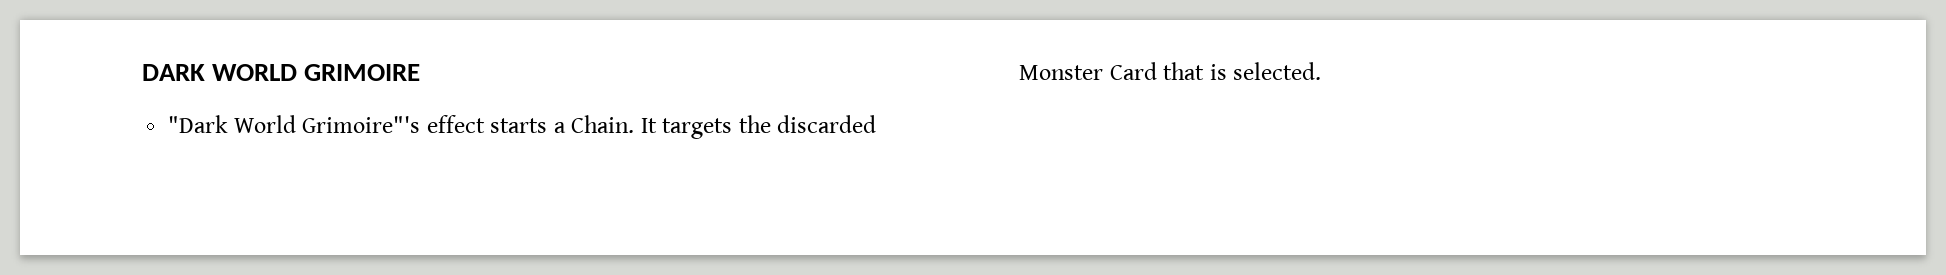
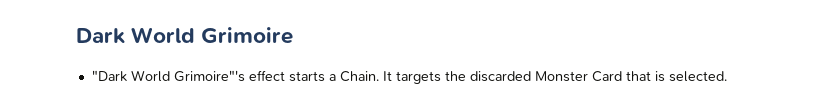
[142,64,421,81] DARK WORLD GRIMOIRE -> [76,27,294,44] Dark World Grimoire

